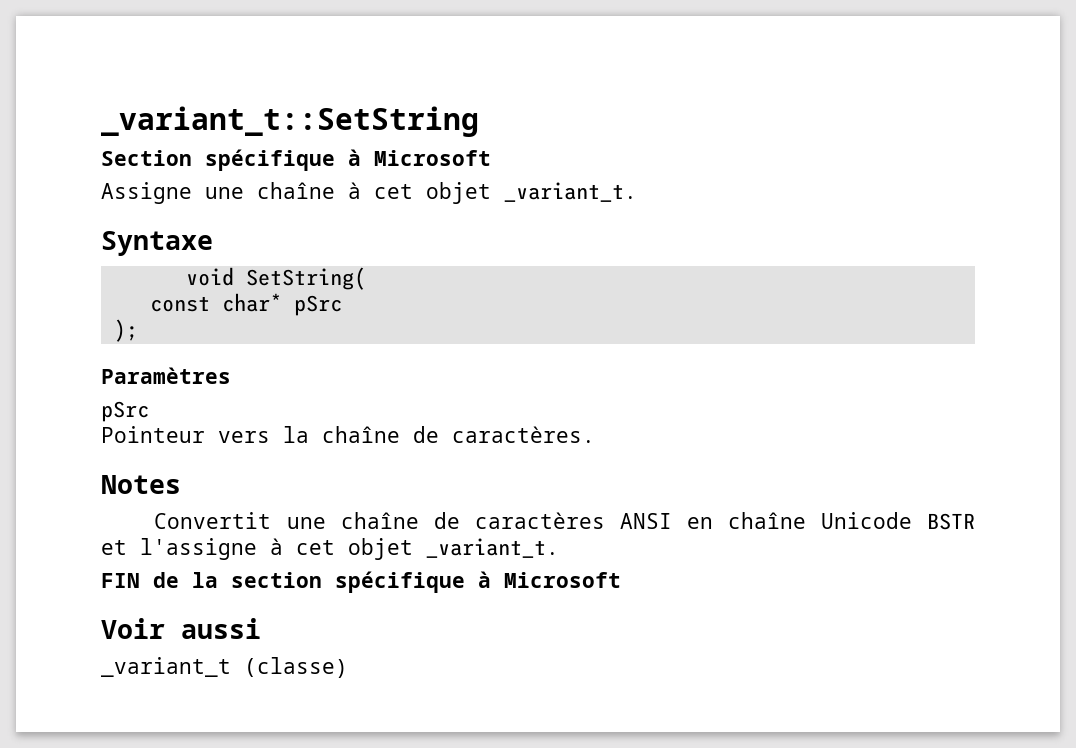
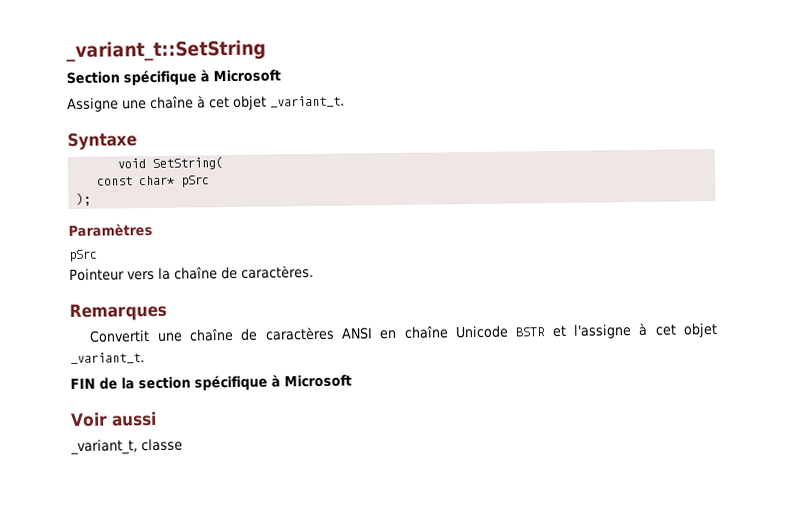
[101,475,181,494] Notes -> [69,302,167,322] Remarques
[101,657,348,678] _variant_t (classe) -> [70,438,183,456] _variant_t, classe

